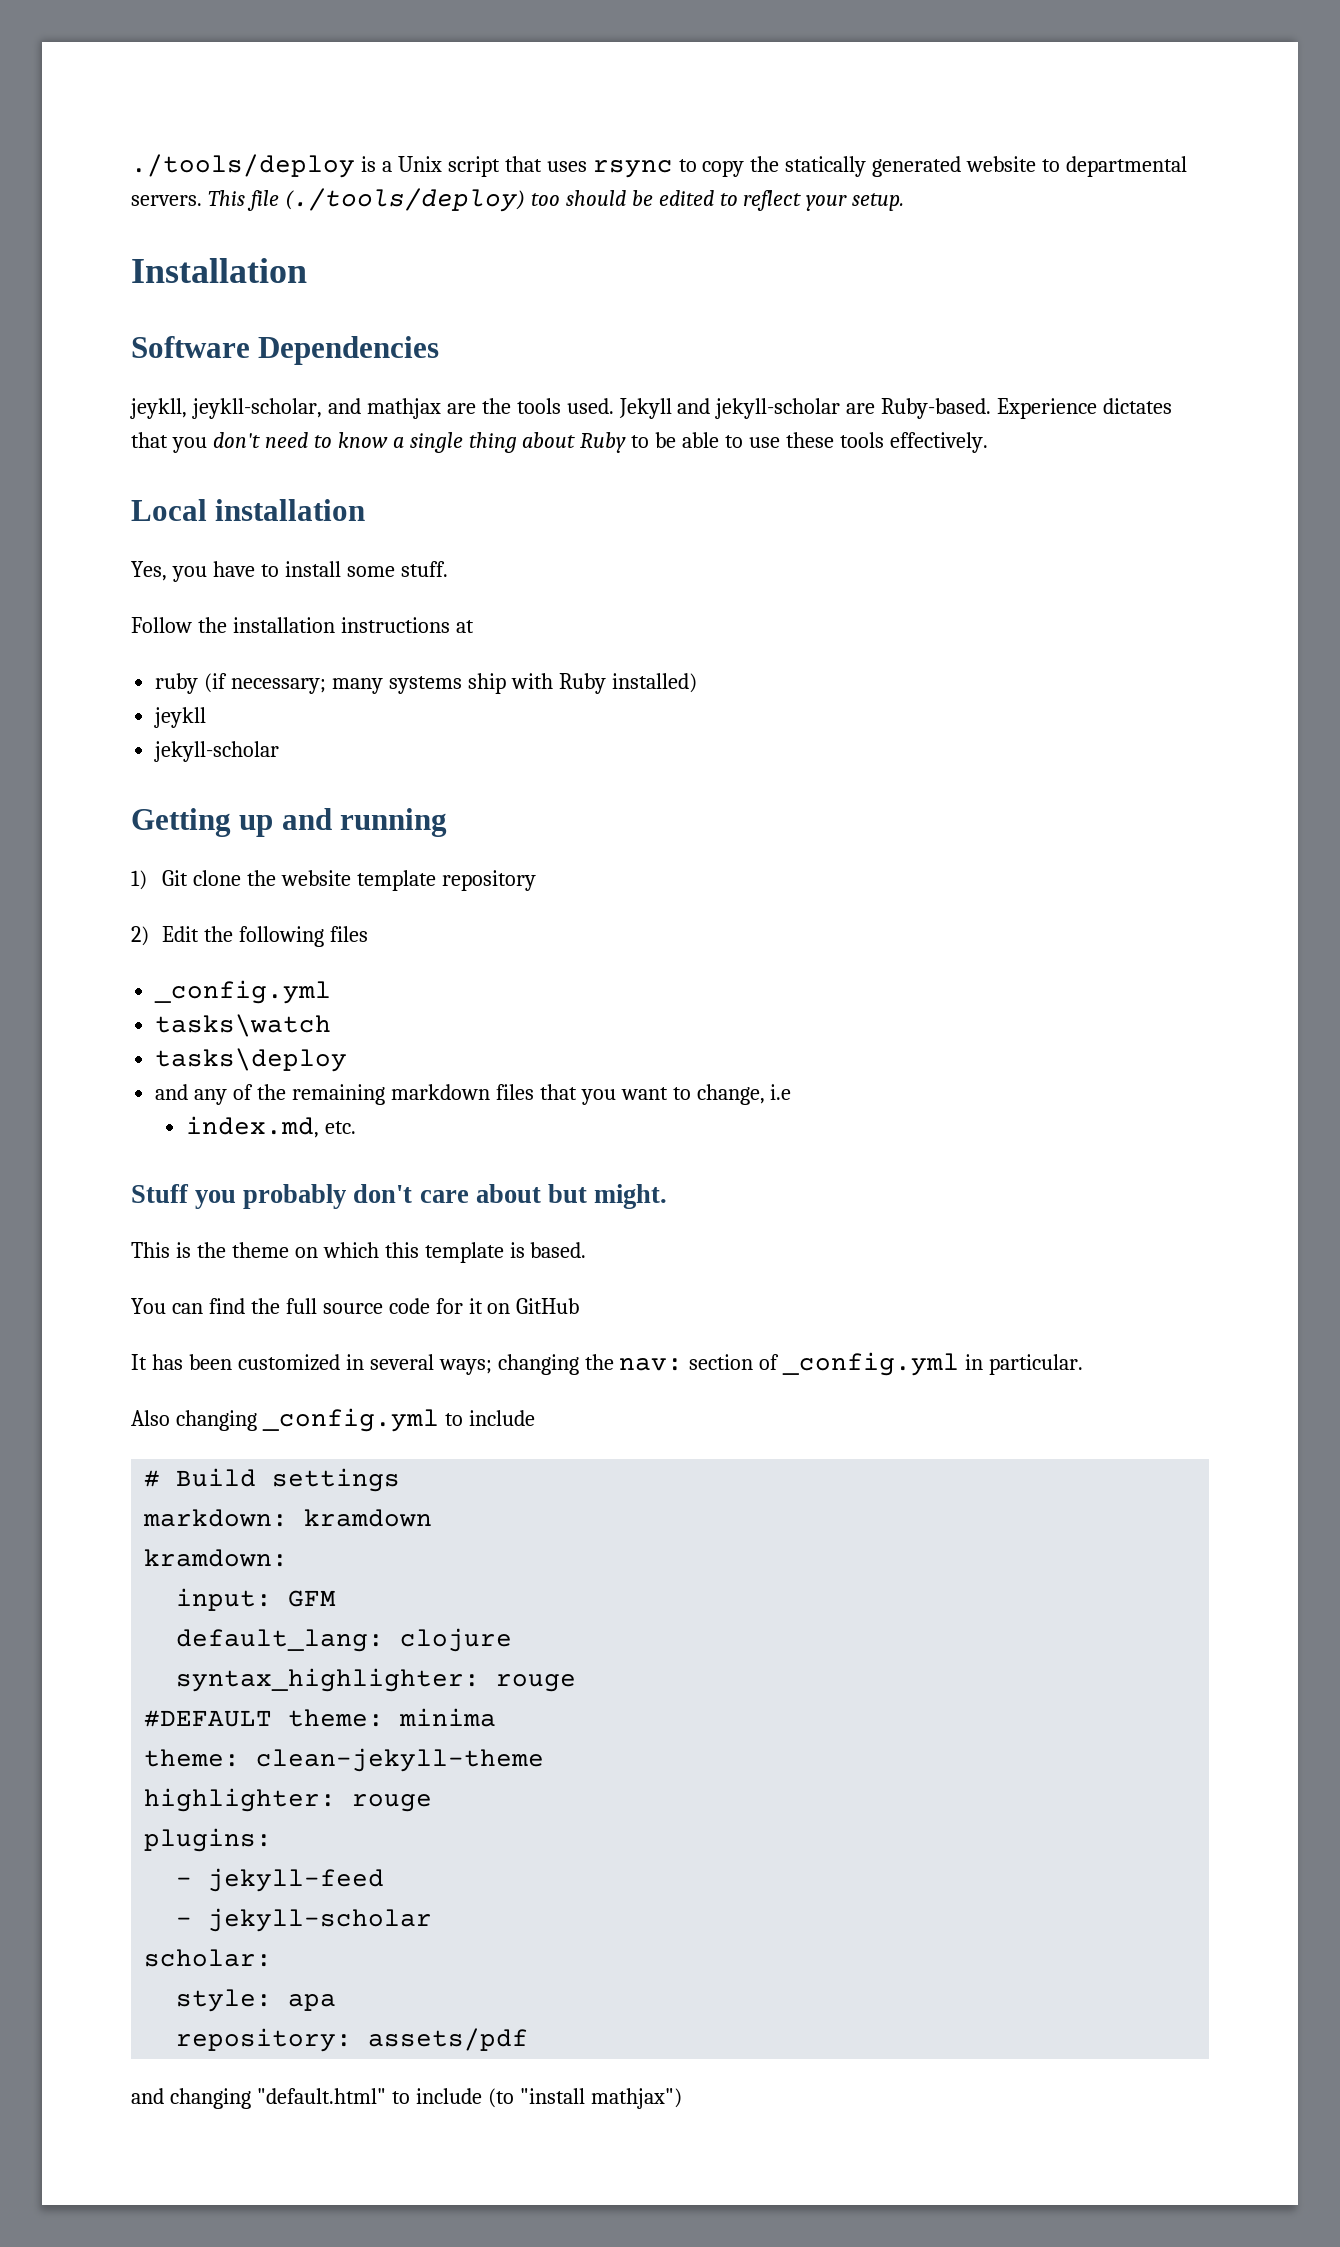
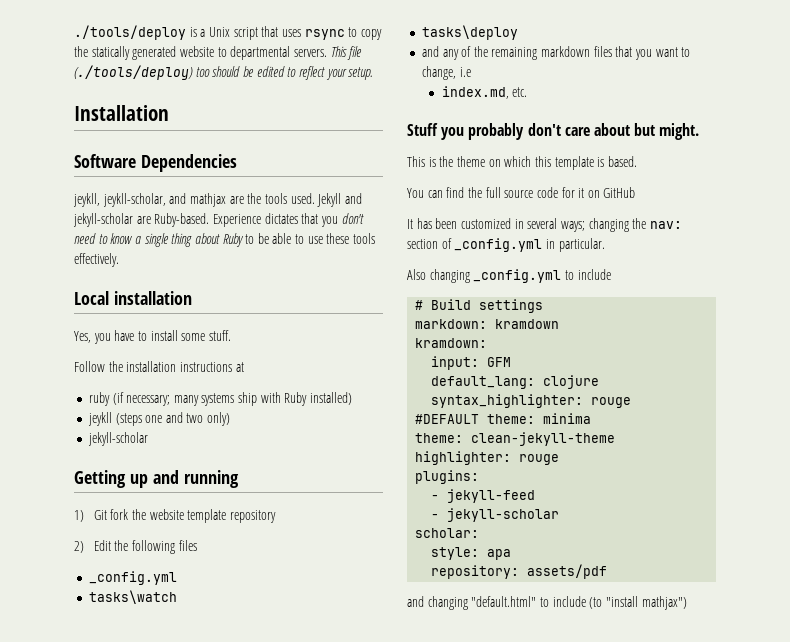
(207, 717) none -> [115,412,231,426] (steps one and two only)
[192,870,241,886] clone -> [110,509,129,520] fork

